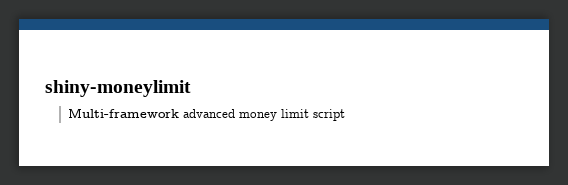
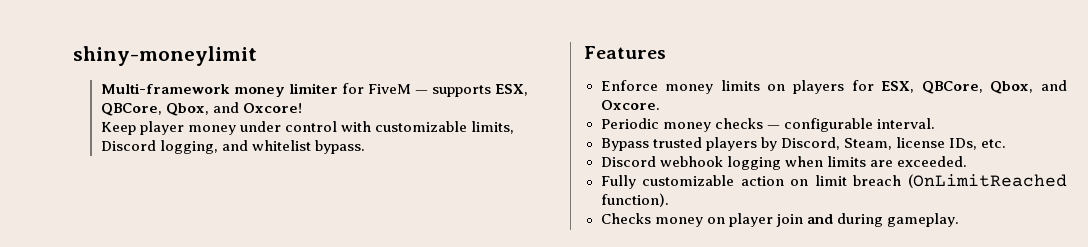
[182,109,345,121] advanced money limit script -> [233,83,529,97] [100,102,302,116] [100,121,515,135] [100,140,365,154] [584,46,666,59] [600,80,1067,94] [600,100,660,110] [600,118,935,132] [600,137,1006,151] [600,156,967,170] [600,174,1067,189] [600,193,669,207] [600,213,959,227] money limiter for FiveM — supports ESX, QBCore, Qbox, and Oxcore! // Keep player money under control with customizable limits, Discord logging, and whitelist bypass. // Features // Enforce money limits on players for ESX, QBCore, Qbox, and Oxcore. // Periodic money checks — configurable interval. // Bypass trusted players by Discord, Steam, license IDs, etc. // Discord webhook logging when limits are exceeded. // Fully customizable action on limit breach (OnLimitReached function). // Checks money on player join and during gameplay.

